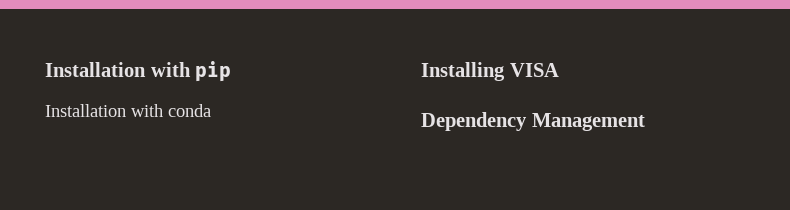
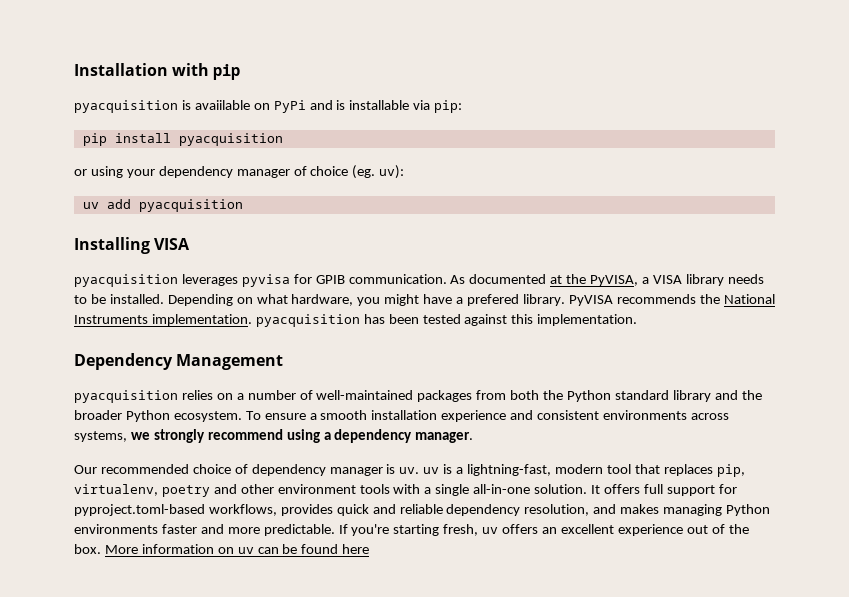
[45,104,211,117] [421,62,559,81] [421,112,645,131] Installation with conda // Installing VISA // Dependency Management -> [74,100,463,113] [82,133,283,146] [74,165,405,179] [82,199,243,212] [74,237,191,254] [74,274,764,287] [74,294,775,306] [74,314,638,327] [74,353,284,370] [74,390,762,403] [74,410,729,422] [74,429,474,443] [74,464,745,477] [74,484,737,497] [74,504,771,516] [74,524,749,536] [74,544,370,554] pyacquisition is avaiilable on PyPi and is installable via pip: // pip install pyacquisition // or using your dependency manager of choice (eg. uv): // uv add pyacquisition // Installing VISA // pyacquisition leverages pyvisa for GPIB communication. As documented at the PyVISA, a VISA library needs to be installed. Depending on what hardware, you might have a prefered library. PyVISA recommends the National Instruments implementation. pyacquisition has been tested against this implementation. // Dependency Management // pyacquisition relies on a number of well-maintained packages from both the Python standard library and the broader Python ecosystem. To ensure a smooth installation experience and consistent environments across systems, we strongly recommend using a dependency manager. // Our recommended choice of dependency manager is uv. uv is a lightning-fast, modern tool that replaces pip, virtualenv, poetry and other environment tools with a single all-in-one solution. It offers full support for pyproject.toml-based workflows, provides quick and reliable dependency resolution, and makes managing Python environments faster and more predictable. If you're starting fresh, uv offers an excellent experience out of the box. More information on uv can be found here

